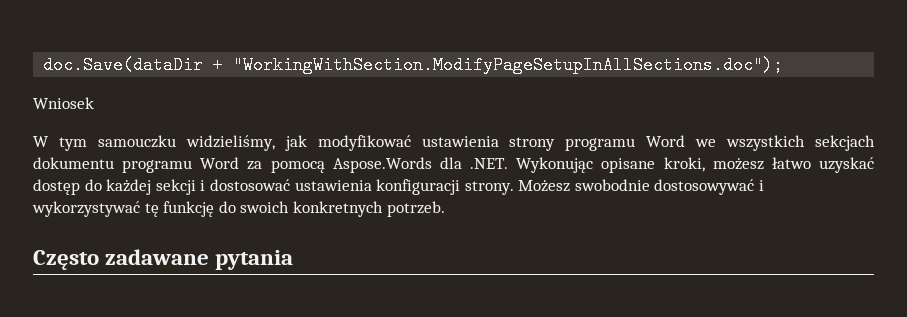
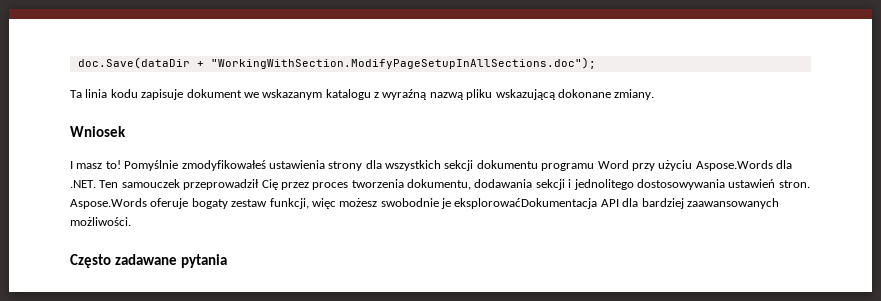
[33,97,94,109] [33,135,875,151] Wniosek // W tym samouczku widzieliśmy, jak modyfikować ustawienia strony programu Word we wszystkich sekcjach -> [70,89,655,100] [70,126,126,137] [70,160,474,171] Ta linia kodu zapisuje dokument we wskazanym katalogu z wyraźną nazwą pliku wskazującą dokonane zmiany. // Wniosek // I masz to! Pomyślnie zmodyfikowałeś ustawienia strony dla wszystkich sekcji
[247,160,325,173] za pomocą -> [631,160,693,171] przy użyciu
[516,157,875,173] [33,179,765,195] [32,201,445,217] Wykonując opisane kroki, możesz łatwo uzyskać dostęp do każdej sekcji i dostosować ustawienia konfiguracji strony. Możesz swobodnie dostosowywać i wykorzystywać tę funkcję do swoich konkretnych potrzeb. -> [99,179,810,190] [70,198,779,209] [70,217,131,226] Ten samouczek przeprowadził Cię przez proces tworzenia dokumentu, dodawania sekcji i jednolitego dostosowywania ustawień stron. Aspose.Words oferuje bogaty zestaw funkcji, więc możesz swobodnie je eksplorowaćDokumentacja API dla bardziej zaawansowanych możliwości.

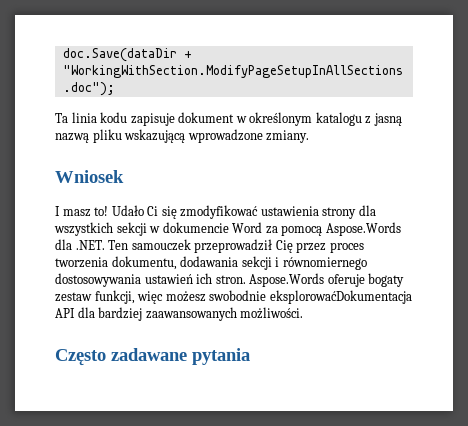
[243,89,323,100] we wskazanym -> [235,112,313,126] w określonym
[382,89,428,100] wyraźną -> [373,113,402,126] jasną
[557,89,611,98] dokonane -> [187,129,263,143] wprowadzone
[124,160,266,171] Pomyślnie zmodyfikowałeś -> [111,205,259,219] Udało Ci się zmodyfikować
[476,160,693,171] dokumentu programu Word przy użyciu -> [149,222,323,236] w dokumencie Word za pomocą
[573,179,634,190] jednolitego -> [282,257,367,270] równomiernego
(776, 183) none -> [196,273,213,284] ich
[441,198,451,209] je -> (267, 295) none

